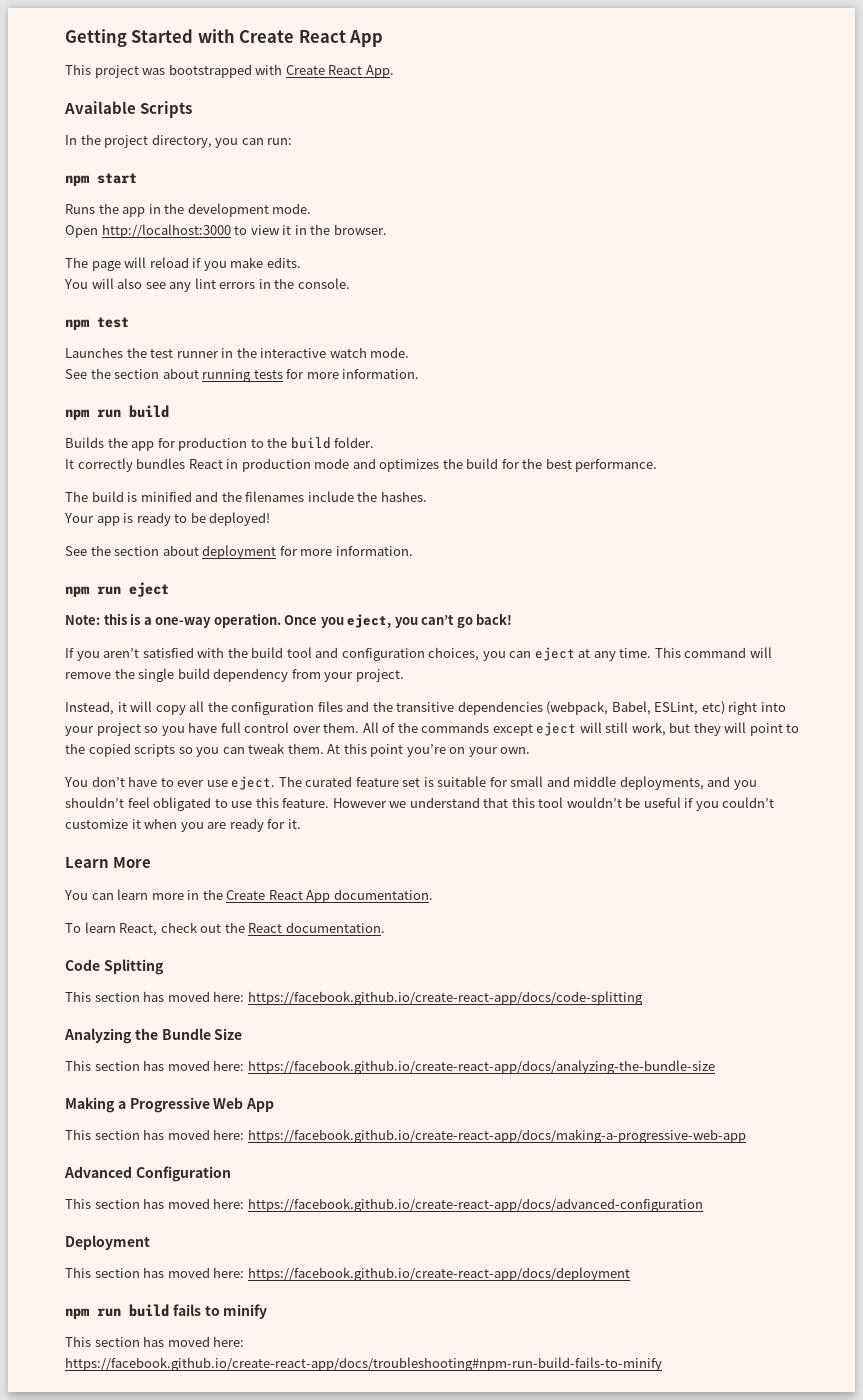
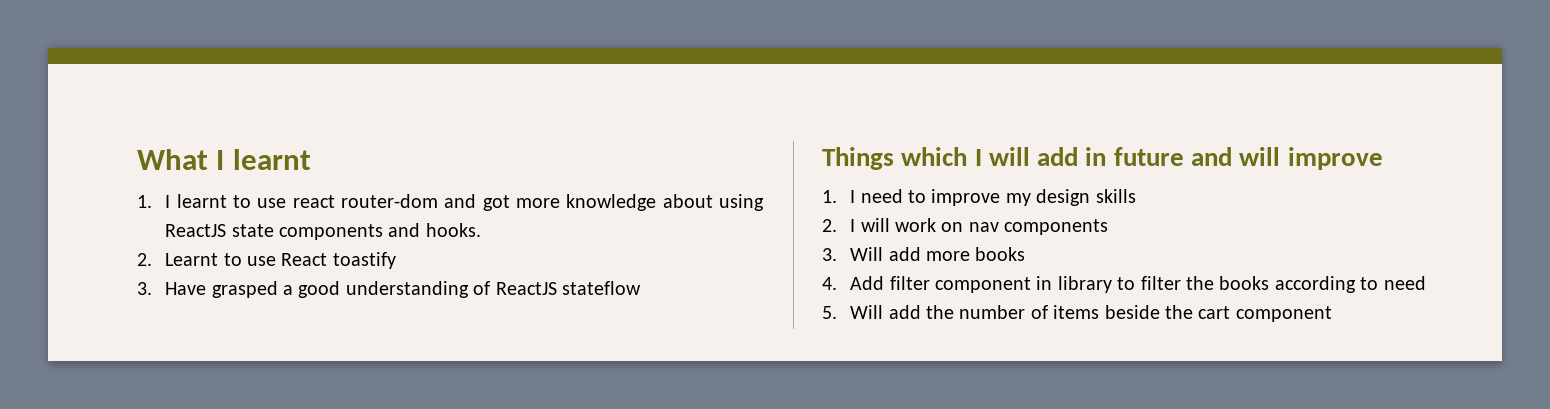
[65,29,384,47] [65,64,394,78] [64,101,193,118] [65,134,293,148] [65,173,137,186] [65,203,312,217] [65,224,387,238] [65,257,301,271] [64,278,350,292] [65,317,129,330] [65,347,410,358] [65,368,420,382] [65,405,169,420] [65,437,375,451] [65,458,658,472] [65,491,427,502] [64,512,271,526] [65,545,413,559] [65,582,169,597] [65,613,513,628] [65,647,772,661] [65,668,404,682] [65,701,786,715] [65,722,800,736] [65,743,531,757] [64,776,757,790] [65,797,775,811] [65,818,301,832] [65,857,152,868] [64,889,433,903] [65,922,385,936] [65,959,164,975] [65,991,643,1005] [64,1028,243,1044] [65,1060,715,1074] [65,1097,275,1113] [65,1129,746,1143] [64,1166,231,1182] [65,1198,703,1212] [65,1235,150,1250] [65,1267,630,1281] [65,1304,268,1319] [65,1336,245,1347] [65,1357,662,1371] Getting Started with Create React App // This project was bootstrapped with Create React App. // Available Scripts // In the project directory, you can run: // npm start // Runs the app in the development mode. // Open http://localhost:3000 to view it in the browser. // The page will reload if you make edits. // You will also see any lint errors in the console. // npm test // Launches the test runner in the interactive watch mode. // See the section about running tests for more information. // npm run build // Builds the app for production to the build folder. // It correctly bundles React in production mode and optimizes the build for the best performance. // The build is minified and the filenames include the hashes. // Your app is ready to be deployed! // See the section about deployment for more information. // npm run eject // Note: this is a one-way operation. Once you eject, you can’t go back! // If you aren’t satisfied with the build tool and configuration choices, you can eject at any time. This command will remove the single build dependency from your project. // Instead, it will copy all the configuration files and the transitive dependencies (webpack, Babel, ESLint, etc) right into your project so you have full control over them. All of the commands except eject will still work, but they will point to the copied scripts so you can tweak them. At this point you’re on your own. // You don’t have to ever use eject. The curated feature set is suitable for small and middle deployments, and you shouldn’t feel obligated to use this feature. However we understand that this tool wouldn’t be useful if you couldn’t customize it when you are ready for it. // Learn More // You can learn more in the Create React App documentation. // To learn React, check out the React documentation. // Code Splitting // This section has moved here: https://facebook.github.io/create-react-app/docs/code-splitting // Analyzing the Bundle Size // This section has moved here: https://facebook.github.io/create-react-app/docs/analyzing-the-bundle-size // Making a Progressive Web App // This section has moved here: https://facebook.github.io/create-react-app/docs/making-a-progressive-web-app // Advanced Configuration // This section has moved here: https://facebook.github.io/create-react-app/docs/advanced-configuration // Deployment // This section has moved here: https://facebook.github.io/create-react-app/docs/deployment // npm run build fails to minify // This section has moved here: https://facebook.github.io/create-react-app/docs/troubleshooting#npm-run-build-fails-to-minify -> [137,149,311,170] [137,194,764,211] [165,223,481,240] [137,252,396,269] [137,281,641,298] [822,147,1383,170] [822,189,1136,206] [822,218,1109,235] [822,247,1026,261] [822,276,1426,293] [822,305,1332,322] What I learnt // 1. I learnt to use react router-dom and got more knowledge about using ReactJS state components and hooks. // 2. Learnt to use React toastify // 3. Have grasped a good understanding of ReactJS stateflow // Things which I will add in future and will improve // 1. I need to improve my design skills // 2. I will work on nav components // 3. Will add more books // 4. Add filter component in library to filter the books according to need // 5. Will add the number of items beside the cart component

